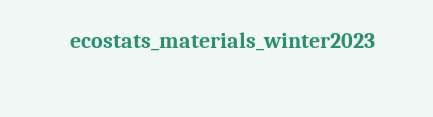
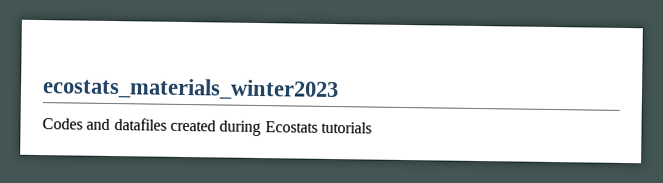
(375, 41) none -> [42,118,372,137] // Codes and datafiles created during Ecostats tutorials

